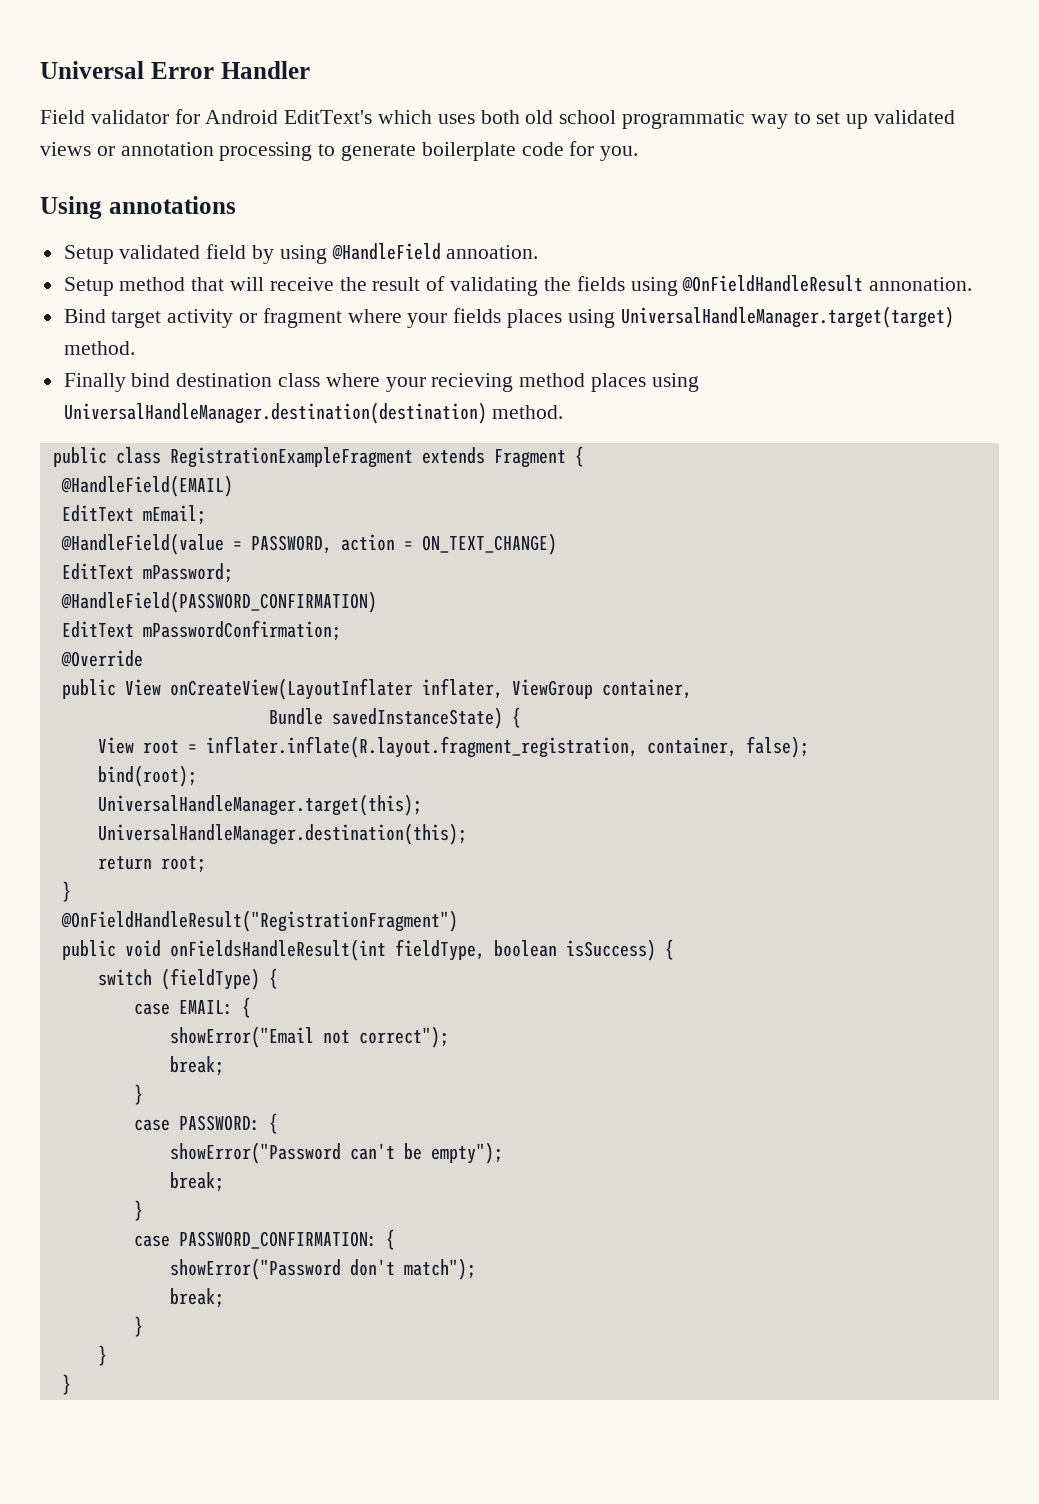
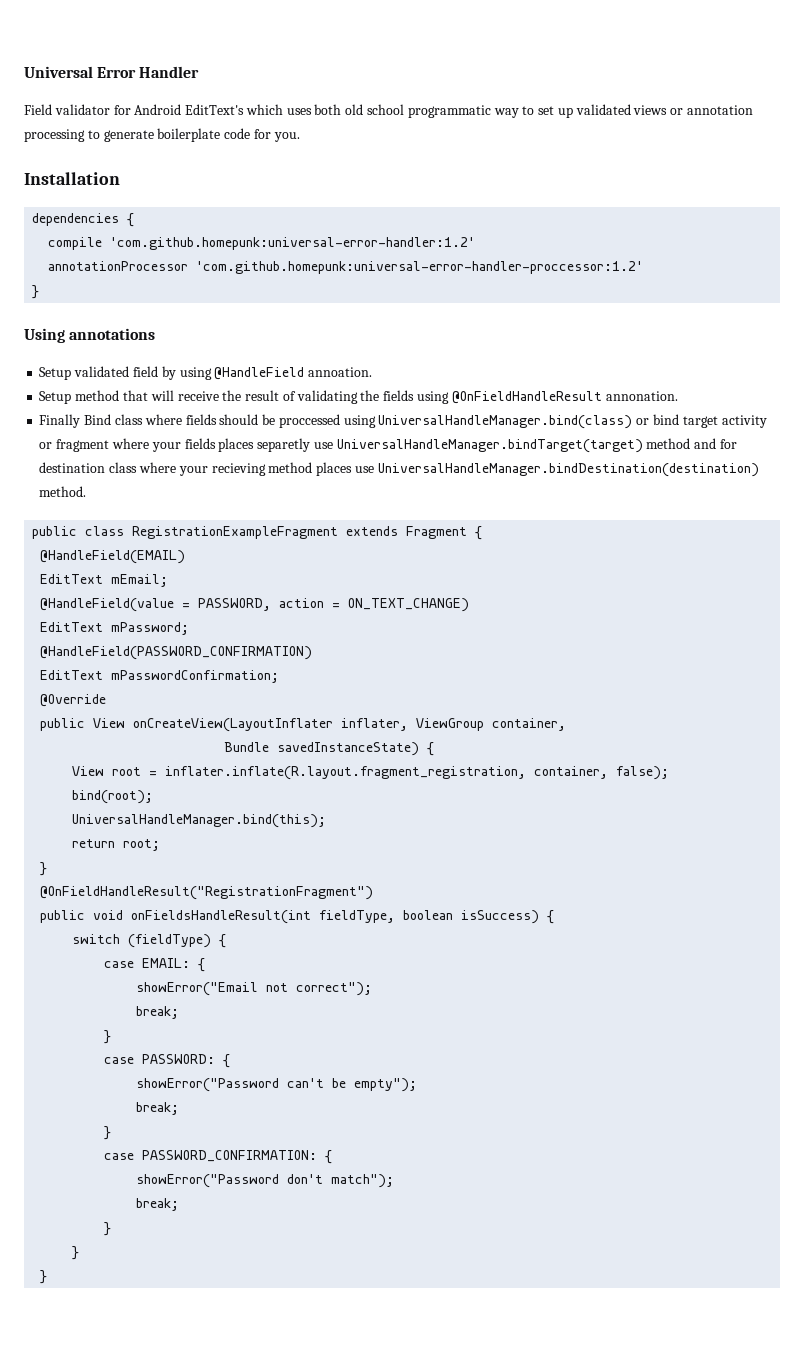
(639, 153) none -> [24,172,120,185] [32,213,135,227] [48,237,476,250] [48,261,644,274] [32,285,40,299] // Installation // dependencies { // compile 'com.github.homepunk:universal-error-handler:1.2' // annotationProcessor 'com.github.homepunk:universal-error-handler-proccessor:1.2' // }
[63,309,106,323] Bind -> [39,414,679,429] Finally Bind class where fields should be proccessed using UniversalHandleManager.bind(class) or bind
[567,306,954,328] [63,341,135,355] [63,373,171,392] using UniversalHandleManager.target(target) method. // Finally bind -> [257,438,737,453] separetly use UniversalHandleManager.bindTarget(target) method and for
[651,373,699,392] [63,402,487,424] using UniversalHandleManager.destination(destination) -> [354,463,759,477] use UniversalHandleManager.bindDestination(destination)
[97,794,422,816] [97,823,467,845] UniversalHandleManager.target(this); // UniversalHandleManager.destination(this); -> [72,814,327,828] UniversalHandleManager.bind(this);

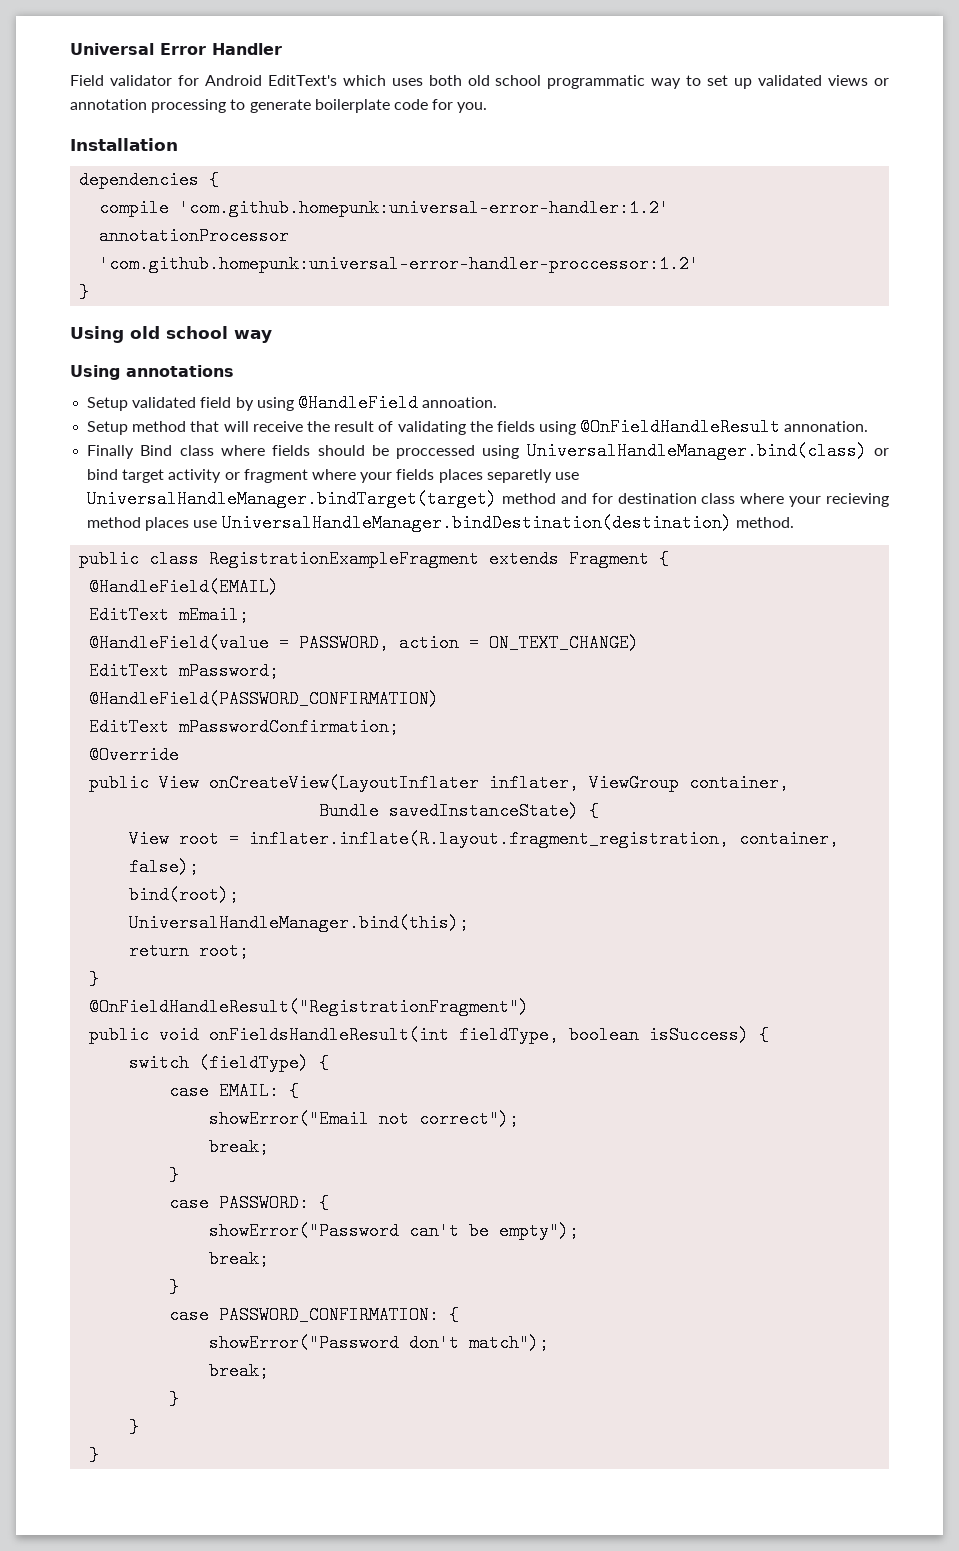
(40, 292) none -> [70,326,272,343] // Using old school way

